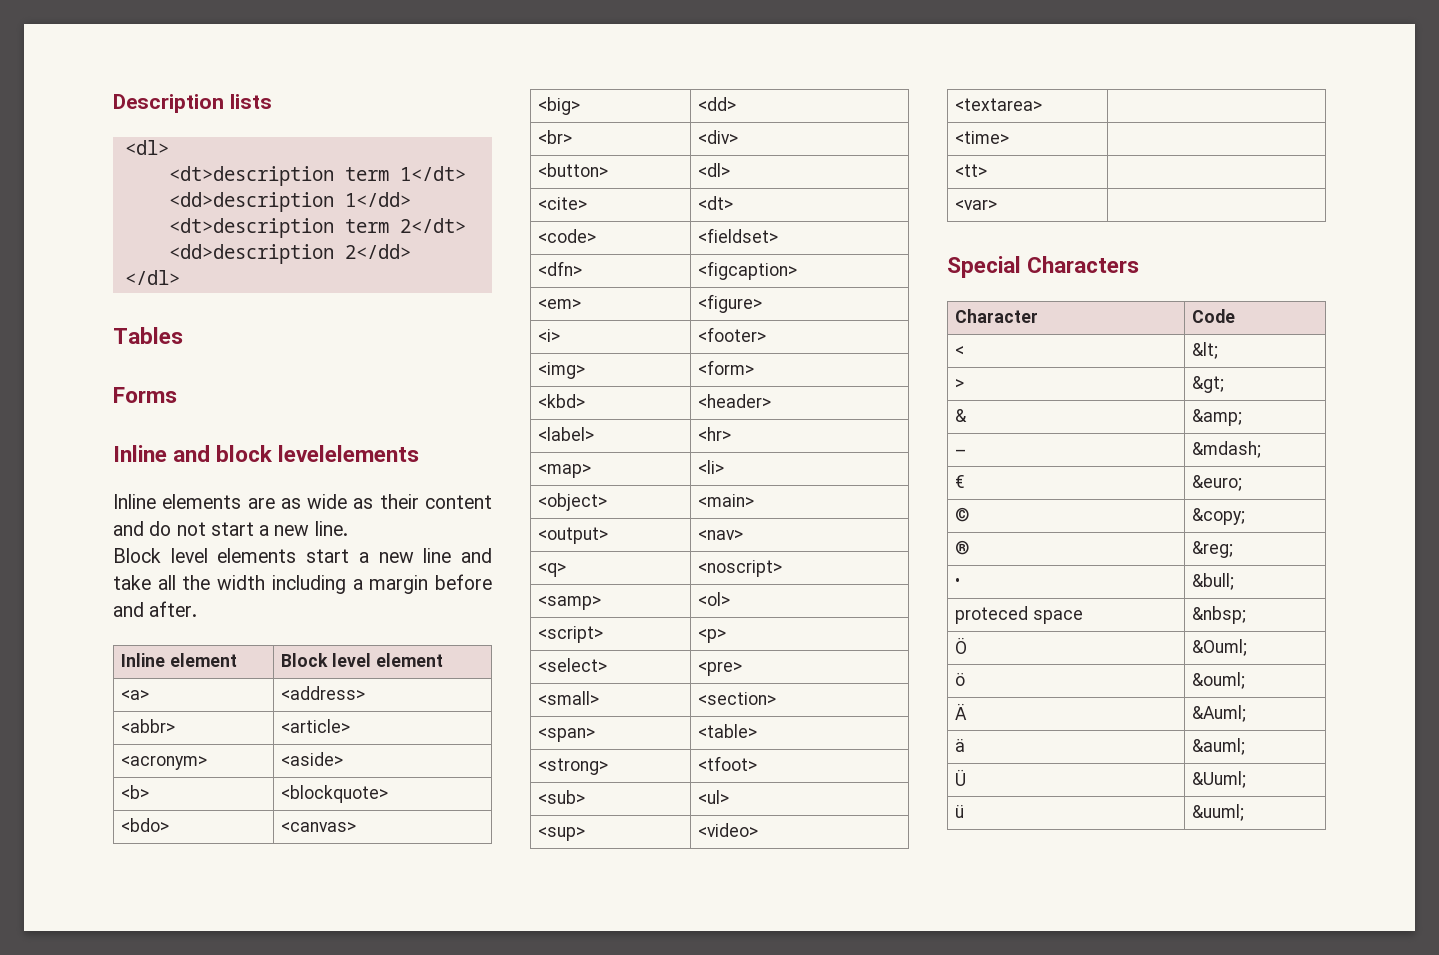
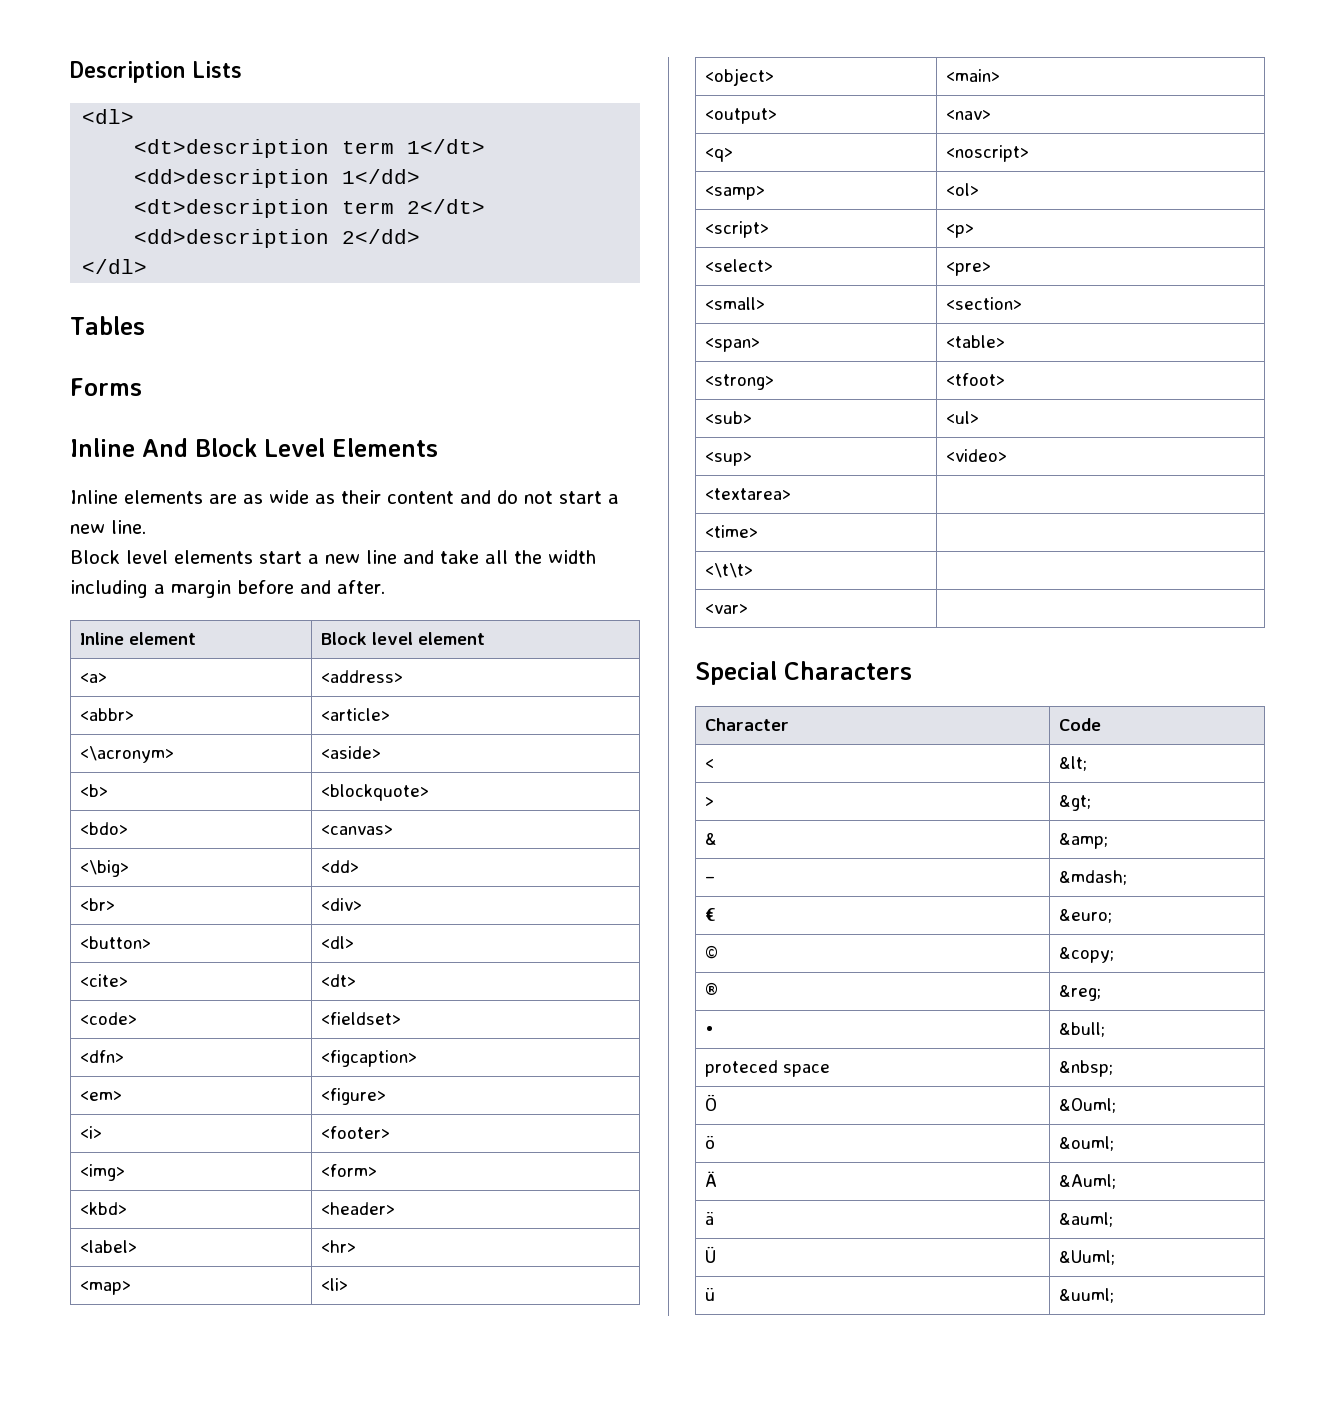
[229,94,272,109] lists -> [192,61,242,78] Lists
[173,445,420,462] and block levelelements -> [142,438,438,457] And Block Level Elements
[121,756,208,770] <acronym> -> [80,746,175,763] <\acronym>
[538,97,581,115] <big> -> [80,860,130,877] <\big>
[955,164,988,177] <tt> -> [705,563,754,578] <\t\t>

